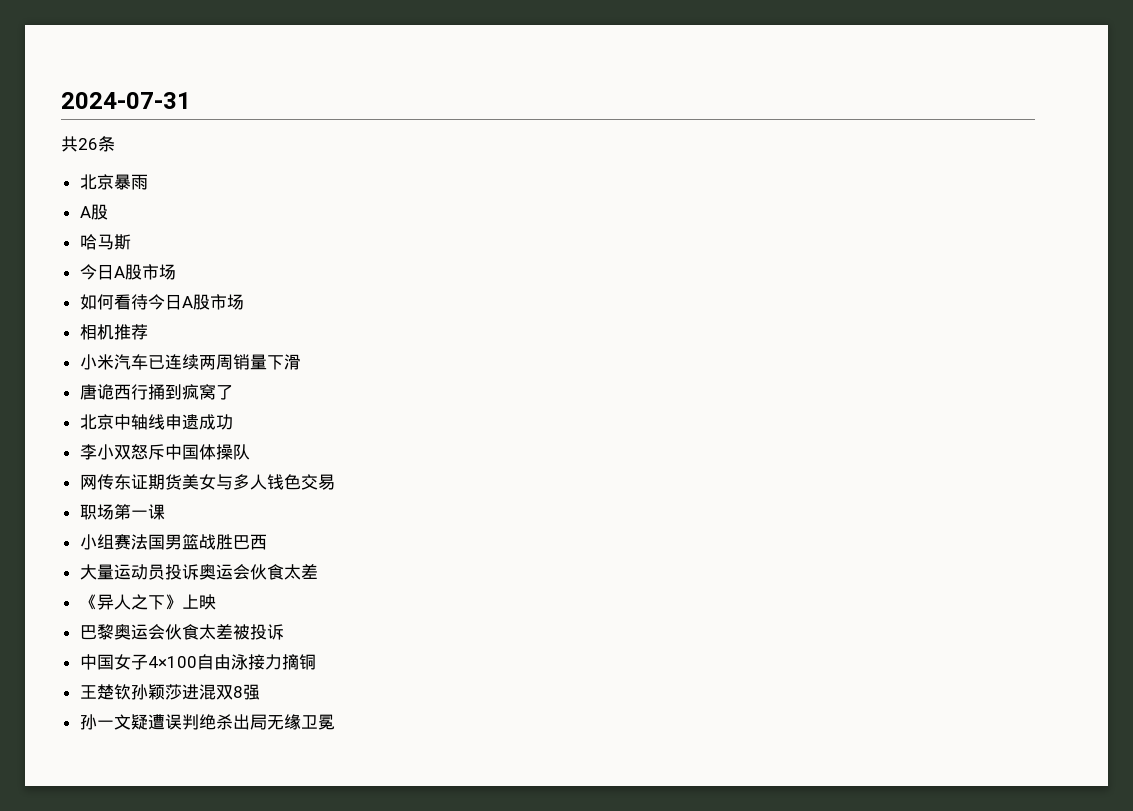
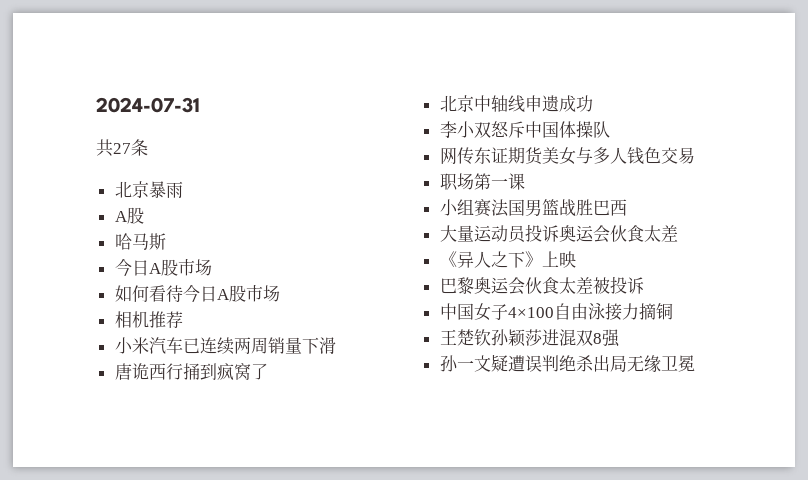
[78,138,98,150] 26 -> [113,143,131,154] 27

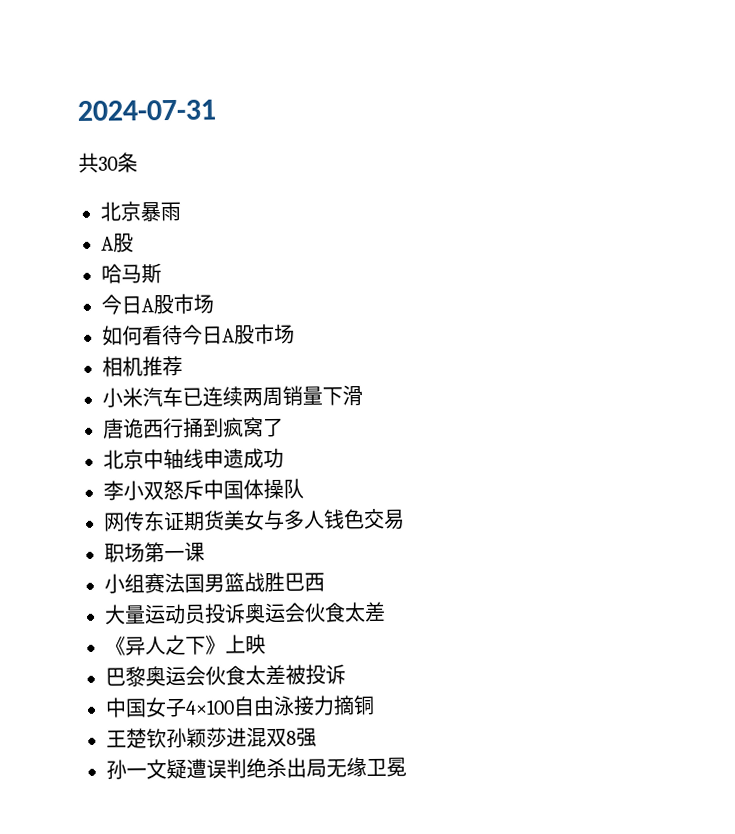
[113,143,131,154] 27 -> [98,156,118,171] 30

